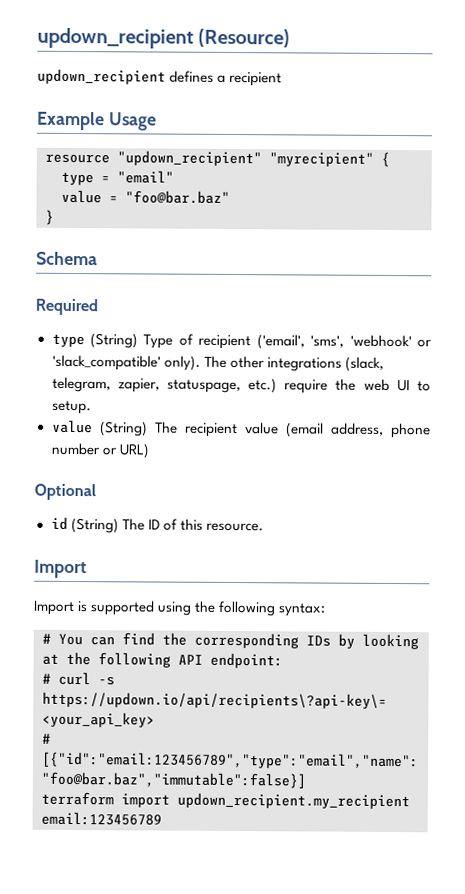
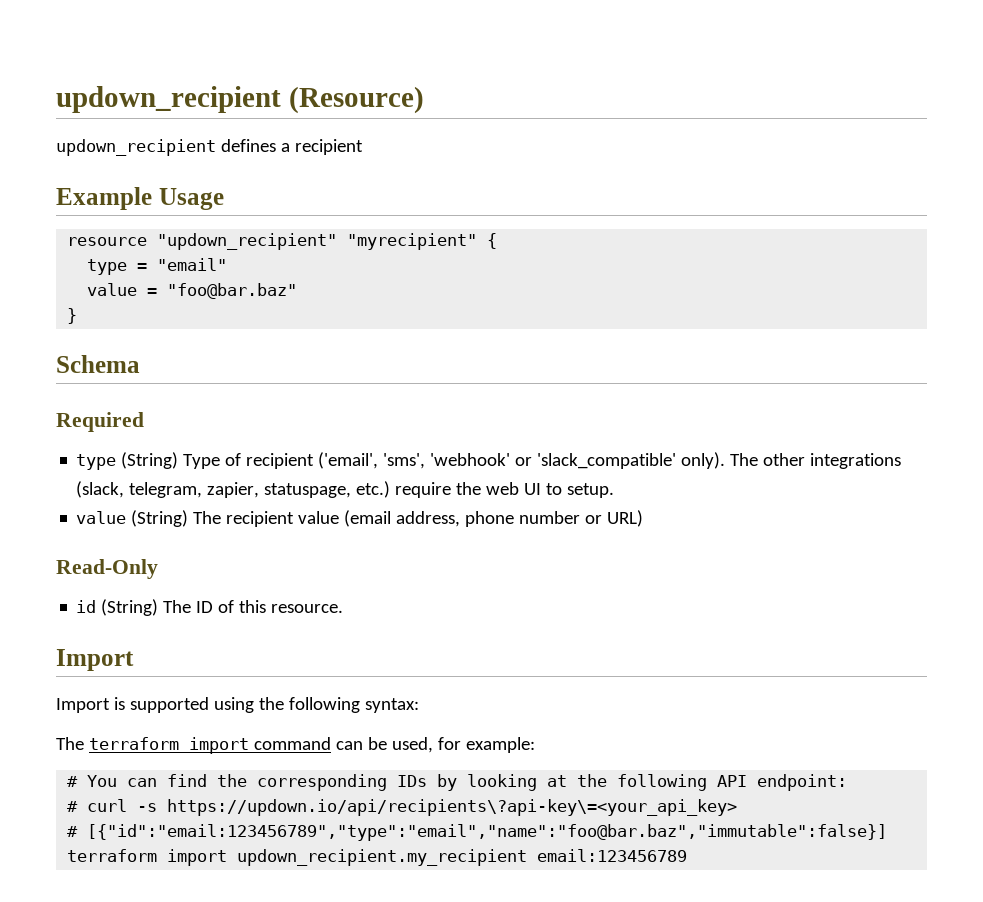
[34,483,96,501] Optional -> [56,559,158,579] Read-Only
(327, 610) none -> [56,737,535,754] // The terraform import command can be used, for example:

